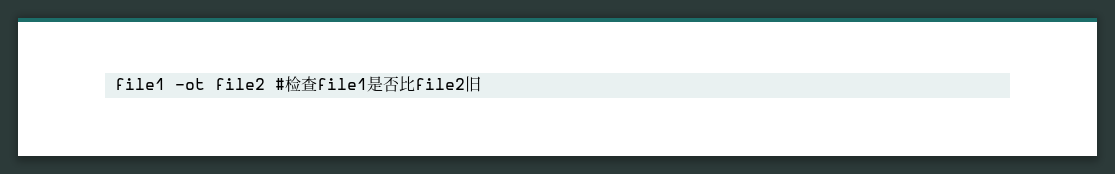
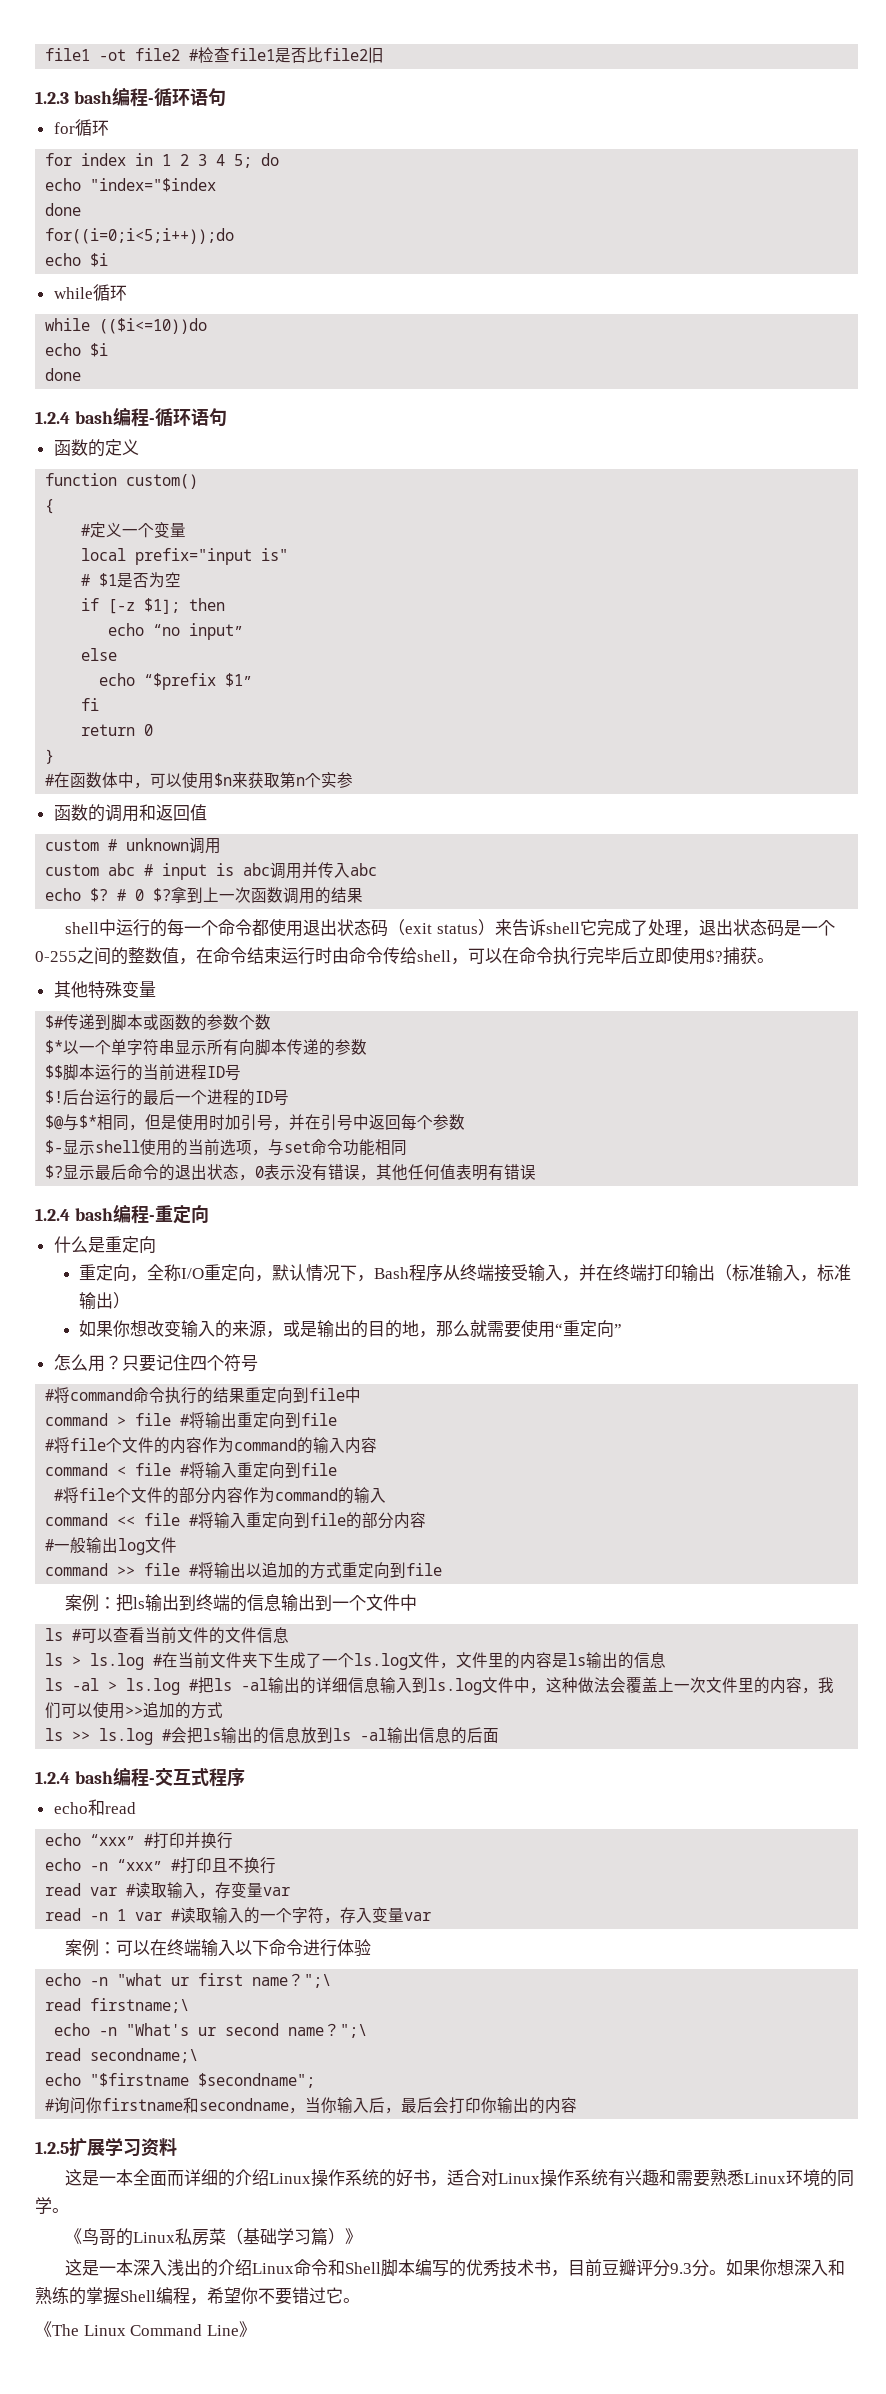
(481, 84) none -> [35,87,226,107] [53,119,109,136] [45,153,280,168] [45,178,217,192] [45,203,82,216] [45,228,235,244] [45,253,109,267] [53,284,127,301] [45,318,208,334] [45,343,109,357] [45,368,82,381] [35,407,227,427] [53,439,139,457] [45,473,199,489] [45,499,55,514] [81,522,187,538] [81,548,289,565] [81,572,182,588] [81,598,226,614] [108,623,244,640] [81,648,118,661] [99,673,253,690] [81,698,100,711] [81,724,154,736] [45,749,55,764] [45,772,354,789] [53,804,207,822] [45,837,222,854] [45,862,378,880] [45,887,364,904] [65,918,835,937] [35,946,774,965] [53,981,156,998] [45,1014,272,1031] [45,1039,368,1056] [45,1064,242,1081] [45,1089,290,1106] [45,1114,466,1131] [45,1139,408,1156] [45,1164,537,1181] [35,1204,209,1224] [53,1236,156,1253] [78,1264,851,1282] [78,1292,130,1310] [78,1319,622,1338] [53,1354,258,1372] [45,1387,362,1404] [45,1412,338,1428] [45,1437,378,1454] [45,1462,338,1478] [54,1487,387,1504] [45,1512,427,1529] [45,1537,178,1555] [45,1562,443,1579] [65,1594,418,1612] [45,1627,290,1644] [45,1652,667,1670] [45,1677,835,1695] [45,1702,224,1719] [45,1727,500,1745] [35,1767,245,1787] [53,1799,136,1816] [45,1832,234,1849] [45,1857,277,1874] [45,1882,291,1899] [45,1907,432,1924] [65,1939,372,1957] [45,1973,332,1988] [45,1998,190,2013] [54,2023,368,2038] [45,2048,199,2063] [45,2073,316,2088] [45,2097,578,2114] [35,2137,177,2157] [65,2169,855,2187] [35,2197,69,2214] [65,2228,363,2246] [65,2259,846,2277] [35,2287,360,2305] [35,2321,256,2337] // 1.2.3 bash编程-循环语句 // for循环 // for index in 1 2 3 4 5; do // echo "index="$index // done // for((i=0;i<5;i++));do // echo $i // while循环 // while (($i<=10))do // echo $i // done // 1.2.4 bash编程-循环语句 // 函数的定义 // function custom() // { // #定义一个变量 // local prefix="input is" // # $1是否为空 // if [-z $1]; then // echo “no input” // else // echo “$prefix $1” // fi // return 0 // } // #在函数体中，可以使用$n来获取第n个实参 // 函数的调用和返回值 // custom # unknown调用 // custom abc # input is abc调用并传入abc // echo $? # 0 $?拿到上一次函数调用的结果 // shell中运行的每一个命令都使用退出状态码（exit status）来告诉shell它完成了处理，退出状态码是一个0-255之间的整数值，在命令结束运行时由命令传给shell，可以在命令执行完毕后立即使用$?捕获。 // 其他特殊变量 // $#传递到脚本或函数的参数个数 // $*以一个单字符串显示所有向脚本传递的参数 // $$脚本运行的当前进程ID号 // $!后台运行的最后一个进程的ID号 // $@与$*相同，但是使用时加引号，并在引号中返回每个参数 // $-显示shell使用的当前选项，与set命令功能相同 // $?显示最后命令的退出状态，0表示没有错误，其他任何值表明有错误 // 1.2.4 bash编程-重定向 // 什么是重定向 // 重定向，全称I/O重定向，默认情况下，Bash程序从终端接受输入，并在终端打印输出（标准输入，标准输出） // 如果你想改变输入的来源，或是输出的目的地，那么就需要使用“重定向” // 怎么用？只要记住四个符号 // #将command命令执行的结果重定向到file中 // command > file #将输出重定向到file // #将file个文件的内容作为command的输入内容 // command < file #将输入重定向到file // #将file个文件的部分内容作为command的输入 // command << file #将输入重定向到file的部分内容 // #一般输出log文件 // command >> file #将输出以追加的方式重定向到file // 案例：把ls输出到终端的信息输出到一个文件中 // ls #可以查看当前文件的文件信息 // ls > ls.log #在当前文件夹下生成了一个ls.log文件，文件里的内容是ls输出的信息 // ls -al > ls.log #把ls -al输出的详细信息输入到ls.log文件中，这种做法会覆盖上一次文件里的内容，我们可以使用>>追加的方式 // ls >> ls.log #会把ls输出的信息放到ls -al输出信息的后面 // 1.2.4 bash编程-交互式程序 // echo和read // echo “xxx” #打印并换行 // echo -n “xxx” #打印且不换行 // read var #读取输入，存变量var // read -n 1 var #读取输入的一个字符，存入变量var // 案例：可以在终端输入以下命令进行体验 // echo -n "what ur first name？";\ // read firstname;\ // echo -n "What's ur second name？";\ // read secondname;\ // echo "$firstname $secondname"; // #询问你firstname和secondname，当你输入后，最后会打印你输出的内容 // 1.2.5扩展学习资料 // 这是一本全面而详细的介绍Linux操作系统的好书，适合对Linux操作系统有兴趣和需要熟悉Linux环境的同学。 // 《鸟哥的Linux私房菜（基础学习篇）》 // 这是一本深入浅出的介绍Linux命令和Shell脚本编写的优秀技术书，目前豆瓣评分9.3分。如果你想深入和熟练的掌握Shell编程，希望你不要错过它。 // 《The Linux Command Line》

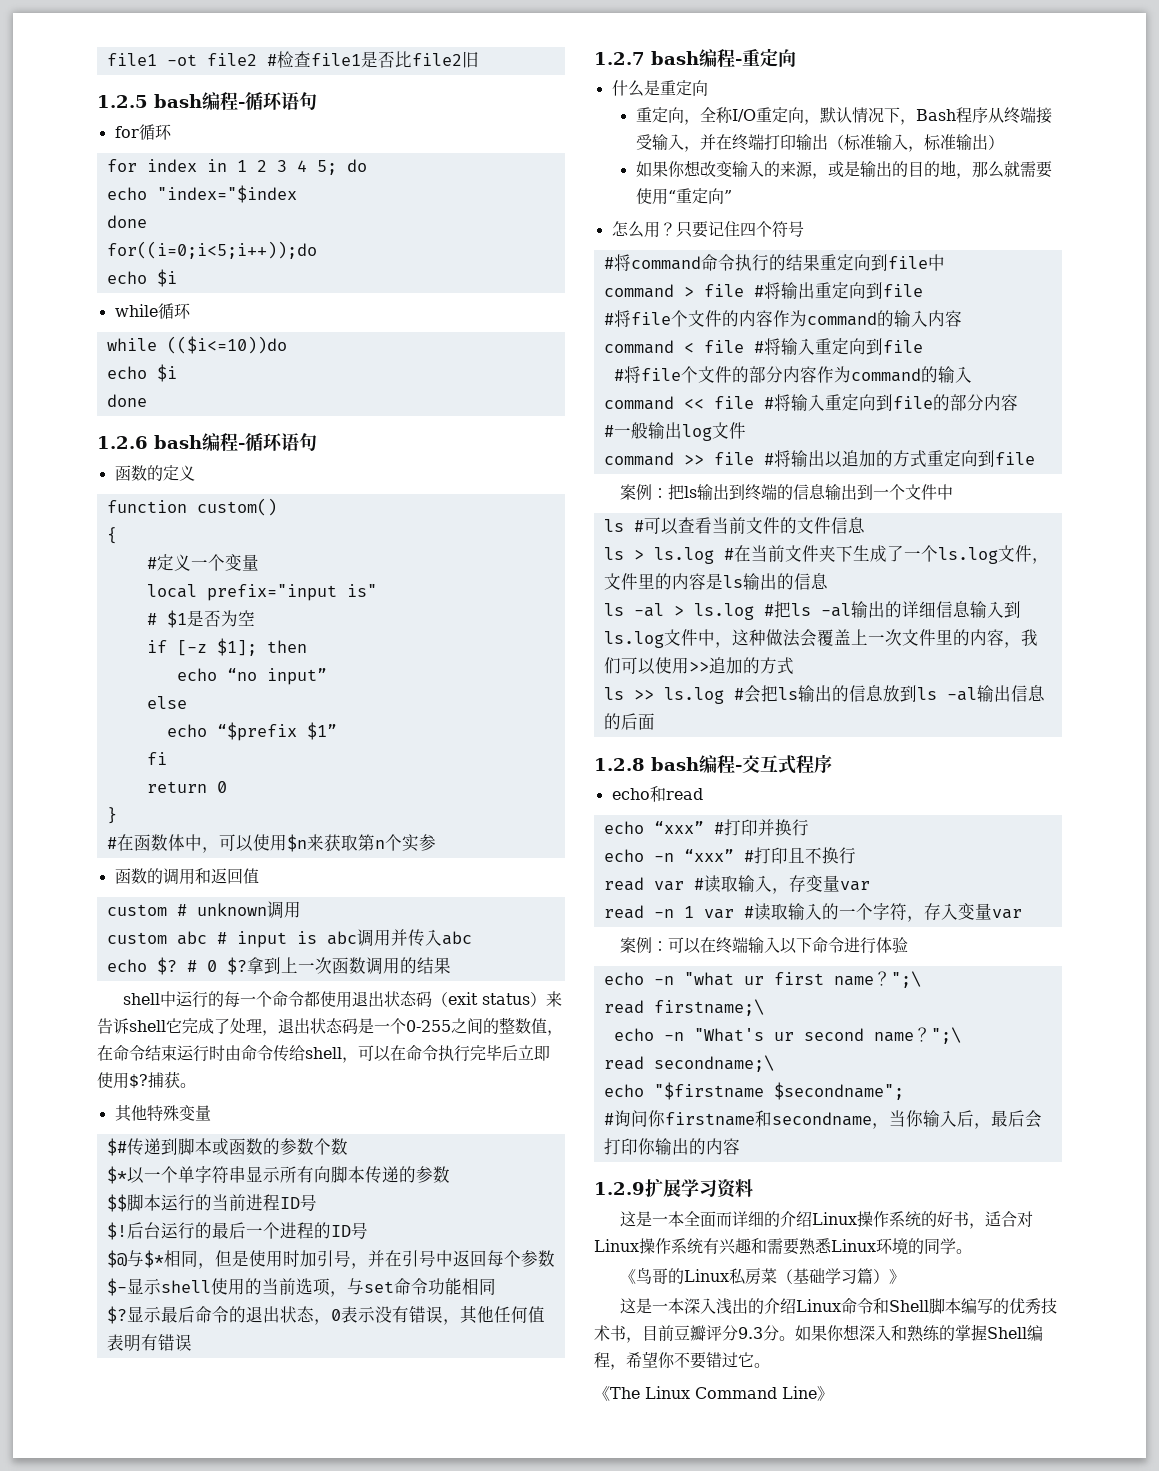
[35,91,69,104] 1.2.3 -> [97,95,148,108] 1.2.5
[35,411,70,424] 1.2.4 -> [97,436,148,449] 1.2.6
[35,1208,70,1221] 1.2.4 -> [594,52,645,65] 1.2.7
[35,1771,70,1784] 1.2.4 -> [594,758,645,771] 1.2.8
[35,2141,69,2154] 1.2.5 -> [594,1182,645,1195] 1.2.9

